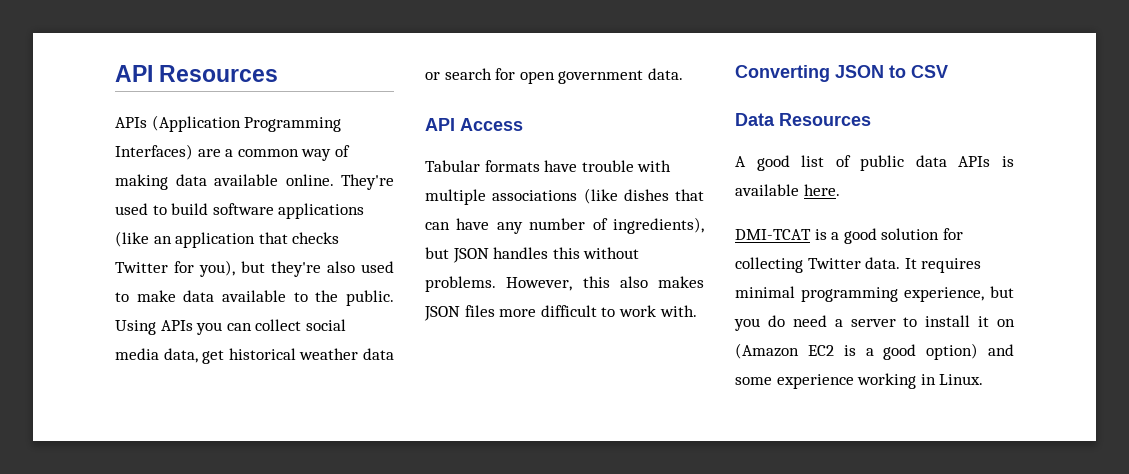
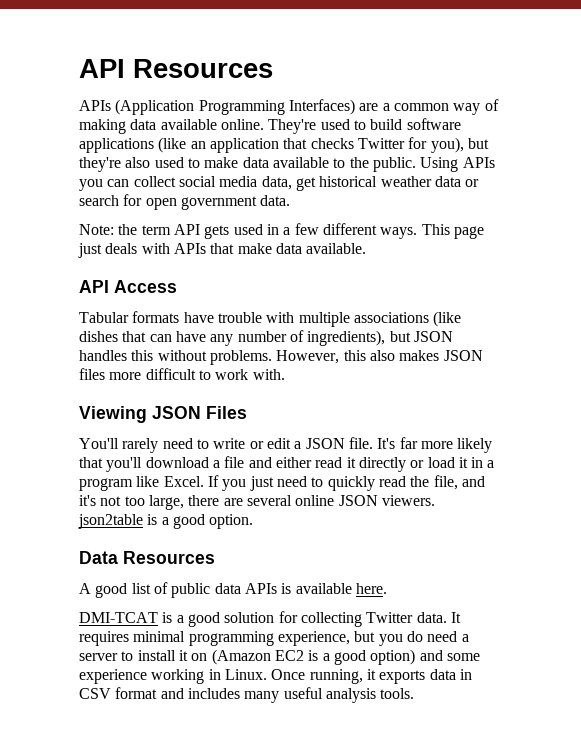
(683, 74) none -> [79,223,484,239] [78,243,367,258] // Note: the term API gets used in a few different ways. This page just deals with APIs that make data available.
[735,65,948,82] Converting JSON to CSV -> [79,406,247,423] [79,437,493,453] [79,456,495,472] [79,475,485,491] [79,495,435,510] [78,514,254,529] Viewing JSON Files // You'll rarely need to write or edit a JSON file. It's far more likely that you'll download a file and either read it directly or load it in a program like Excel. If you just need to quickly read the file, and it's not too large, there are several online JSON viewers. json2table is a good option.
(984, 379) none -> [271,669,472,684] [79,687,415,703] Once running, it exports data in CSV format and includes many useful analysis tools.

